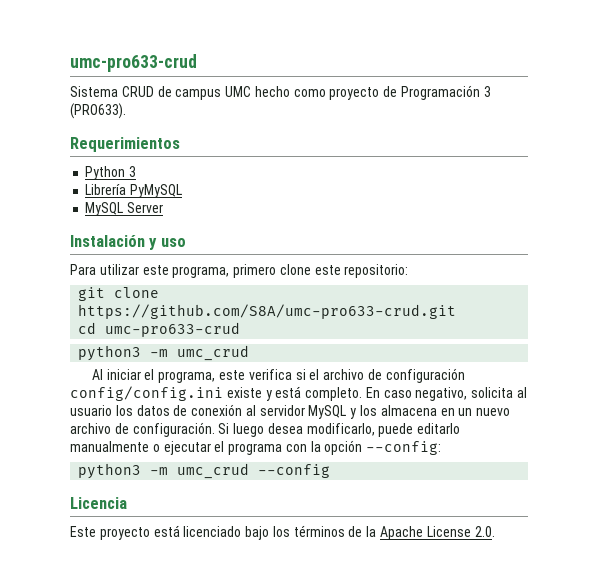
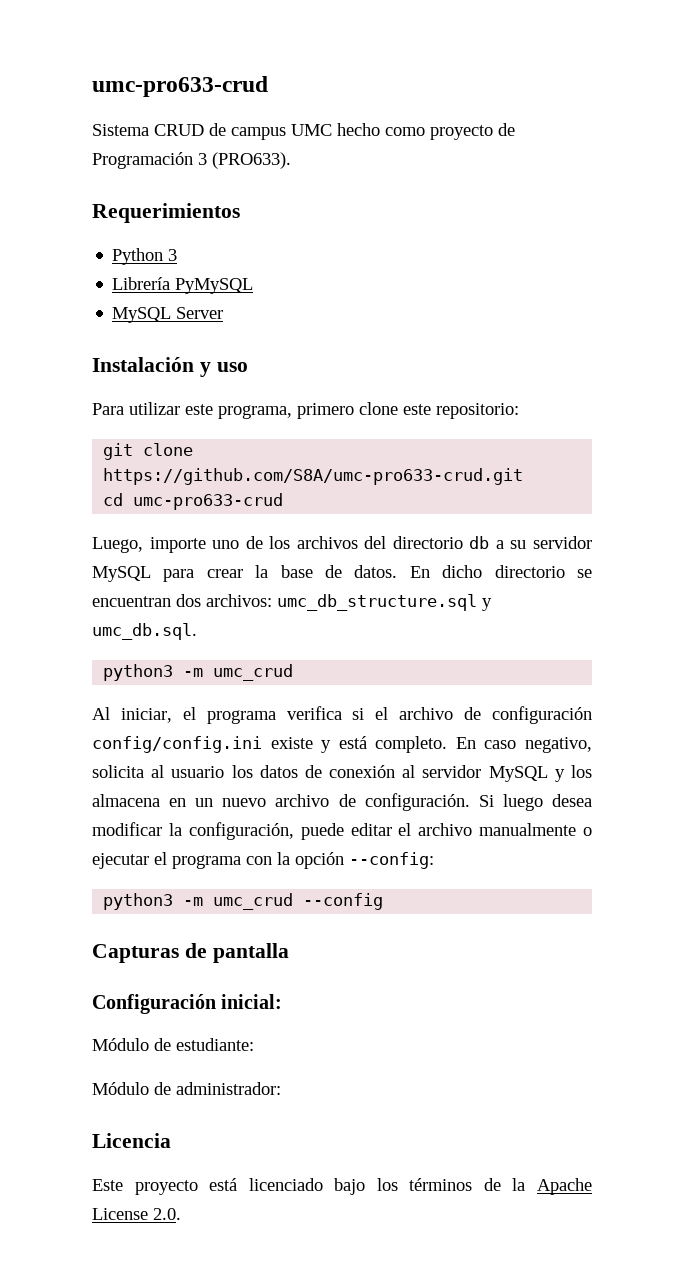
(241, 329) none -> [92,536,592,553] [92,565,592,582] [92,594,492,611] [92,623,197,640] // Luego, importe uno de los archivos del directorio db a su servidor MySQL para crear la base de datos. En dicho directorio se encuentran dos archivos: umc_db_structure.sql y umc_db.sql.
[106,369,246,383] iniciar el programa, este -> [120,707,276,724] iniciar, el programa
[306,423,461,437] modificarlo, puede editarlo -> [92,822,473,840] modificar la configuración, puede editar el archivo
(331, 471) none -> [92,943,289,963] [92,994,283,1014] [92,1038,254,1051] [92,1082,281,1095] // Capturas de pantalla // Configuración inicial: // Módulo de estudiante: // Módulo de administrador:

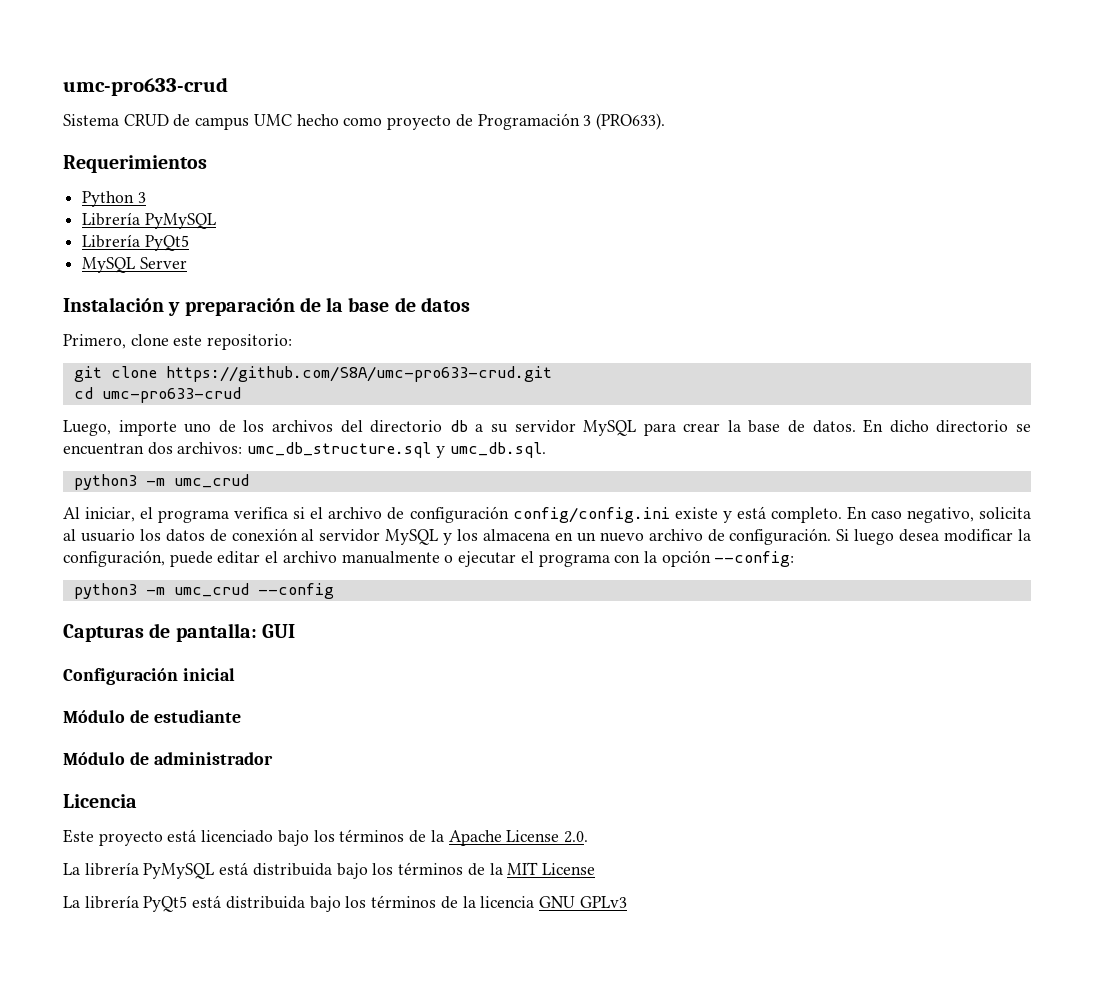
(254, 286) none -> [82,234,189,251] // Librería PyQt5
[216,362,248,372] [92,402,354,419] uso // Para utilizar este programa, primero -> [184,297,470,316] [63,334,126,349] preparación de la base de datos // Primero,
[212,943,289,963] pantalla -> [175,623,295,642] pantalla: GUI
[221,994,283,1009] [92,1038,254,1051] [92,1082,281,1095] inicial: // Módulo de estudiante: // Módulo de administrador: -> [182,668,235,681] [63,710,241,723] [63,752,273,765] inicial // Módulo de estudiante // Módulo de administrador
(181, 1214) none -> [63,862,595,879] [63,895,627,912] // La librería PyMySQL está distribuida bajo los términos de la MIT License // La librería PyQt5 está distribuida bajo los términos de la licencia GNU GPLv3

